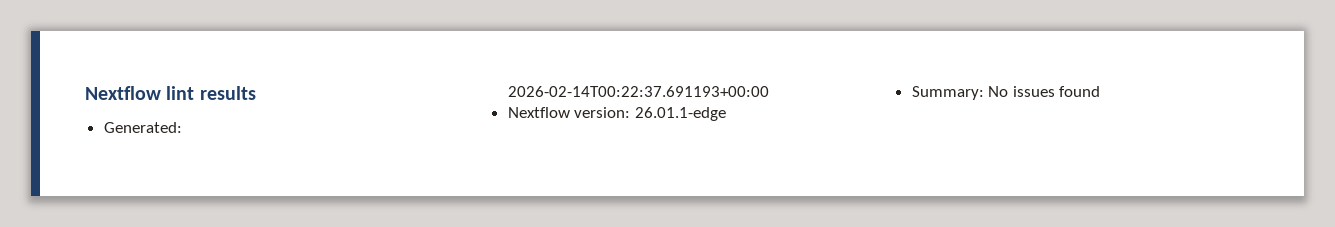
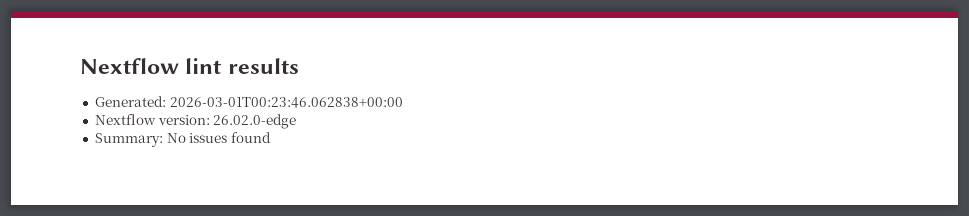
[507,86,769,97] 2026-02-14T00:22:37.691193+00:00 -> [169,97,403,108] 2026-03-01T00:23:46.062838+00:00
[634,107,726,121] 26.01.1-edge -> [213,114,297,129] 26.02.0-edge

